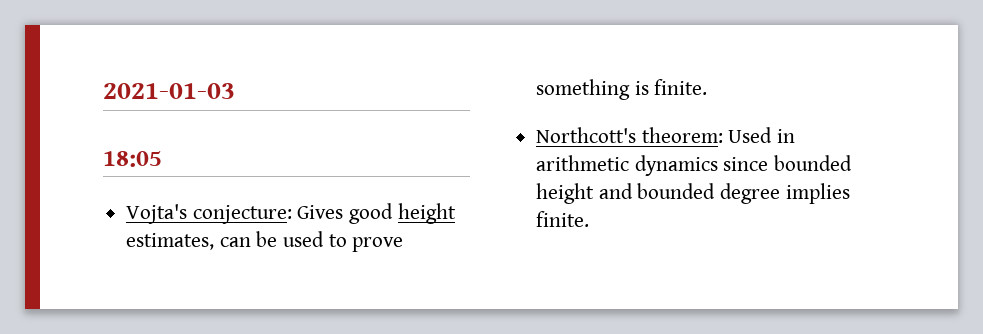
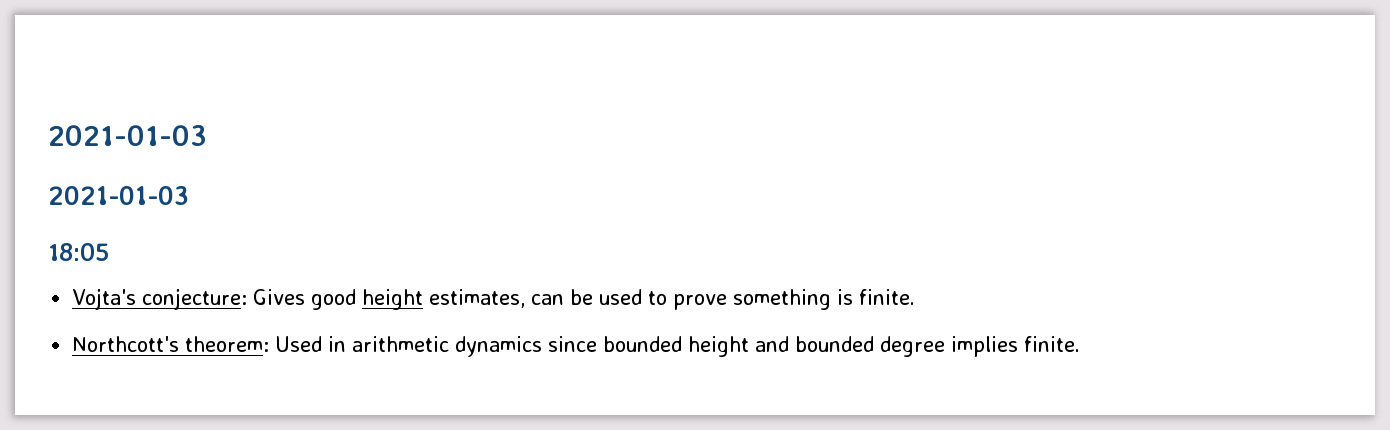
[103,83,235,99] 2021-01-03 -> [48,125,207,146] [48,186,189,205] 2021-01-03 // 2021-01-03

